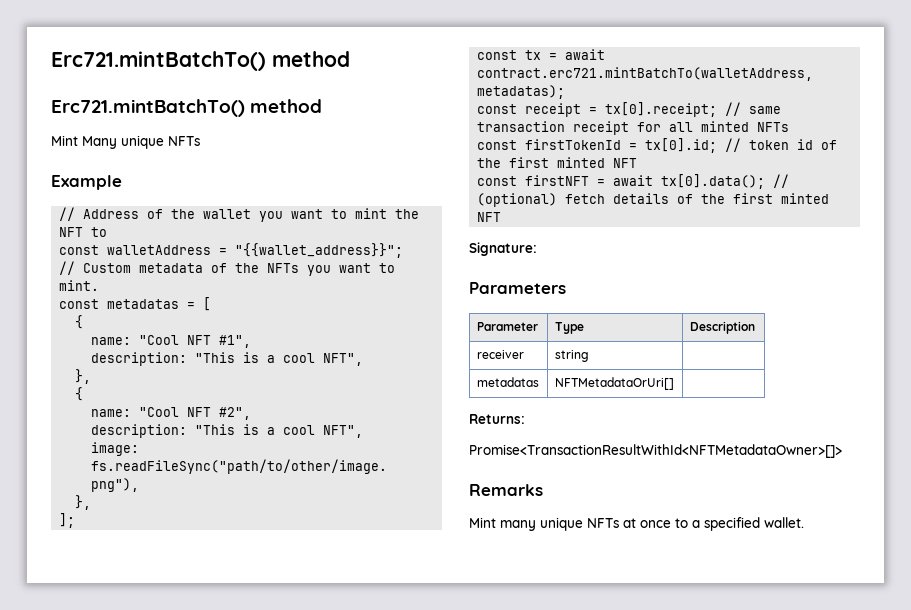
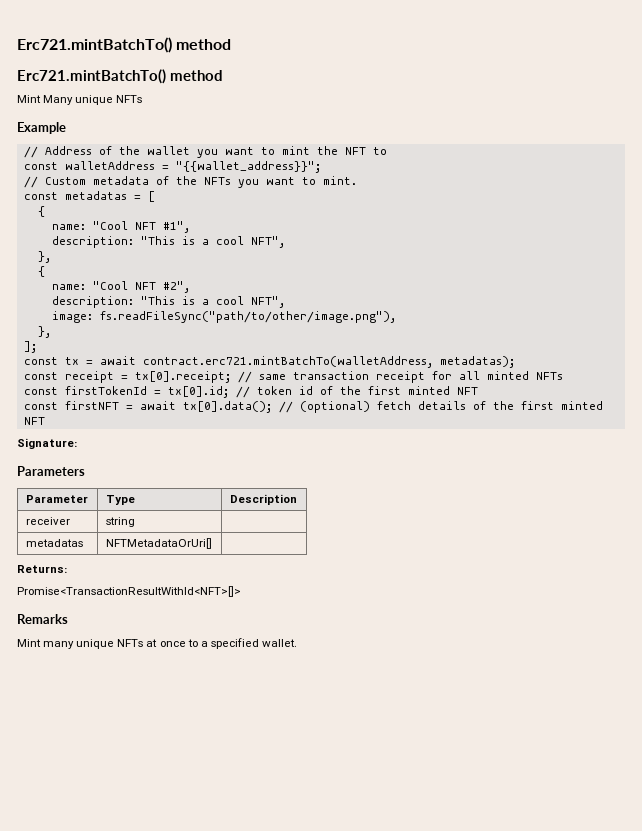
[469,444,842,458] Promise<TransactionResultWithId<NFTMetadataOwner>[]> -> [17,586,241,597] Promise<TransactionResultWithId<NFT>[]>

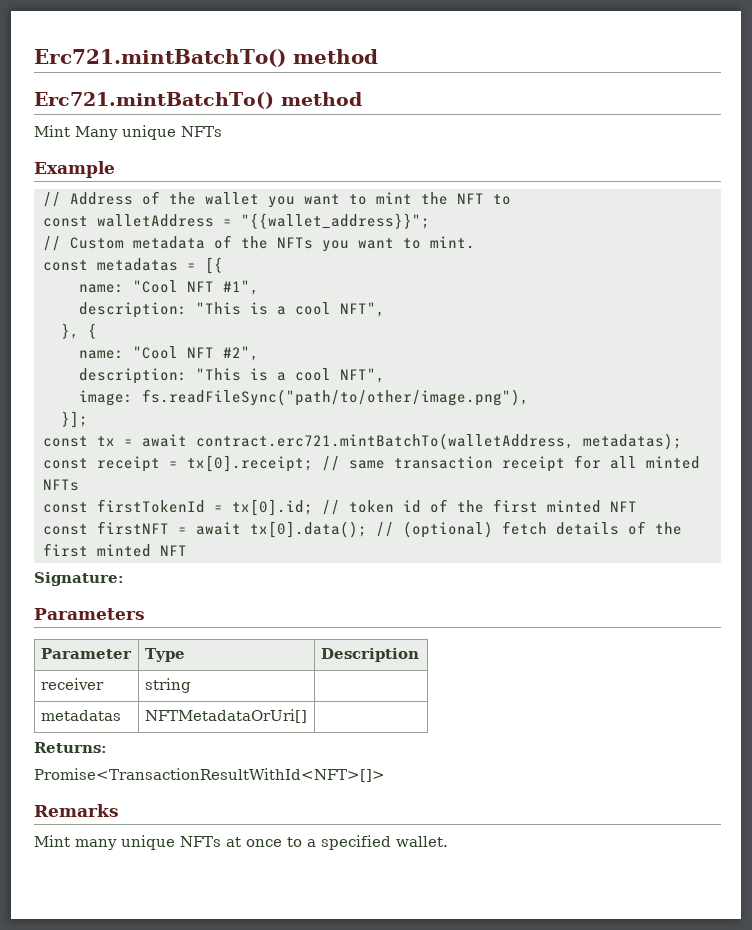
[147,191,155,202] [37,206,45,217] [ // { -> [204,257,223,274] [{
(51, 257) // -> (79, 331) none
[37,326,51,338] [23,341,37,353] }, // ]; -> [60,411,88,428] }];

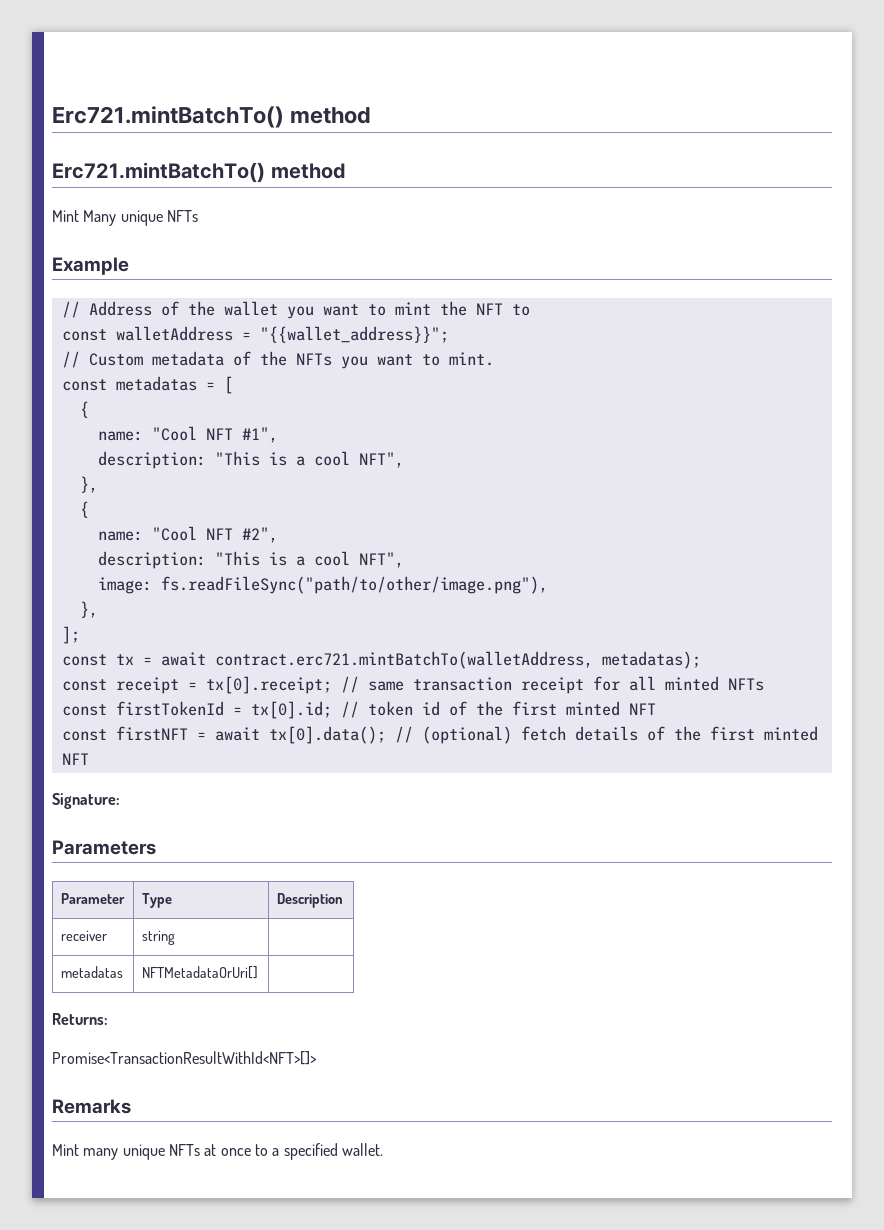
[204,257,223,274] [{ -> [223,376,233,394] [79,401,89,418] [ // {
(79, 331) none -> (98, 484) //
[60,411,88,428] }]; -> [79,601,98,618] [61,626,80,644] }, // ];

